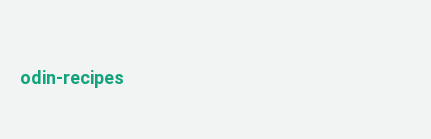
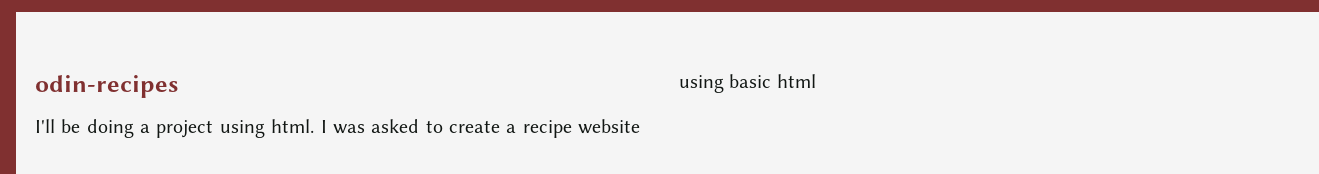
(124, 79) none -> [35,119,640,138] [679,74,816,93] // I'll be doing a project using html. I was asked to create a recipe website using basic html

